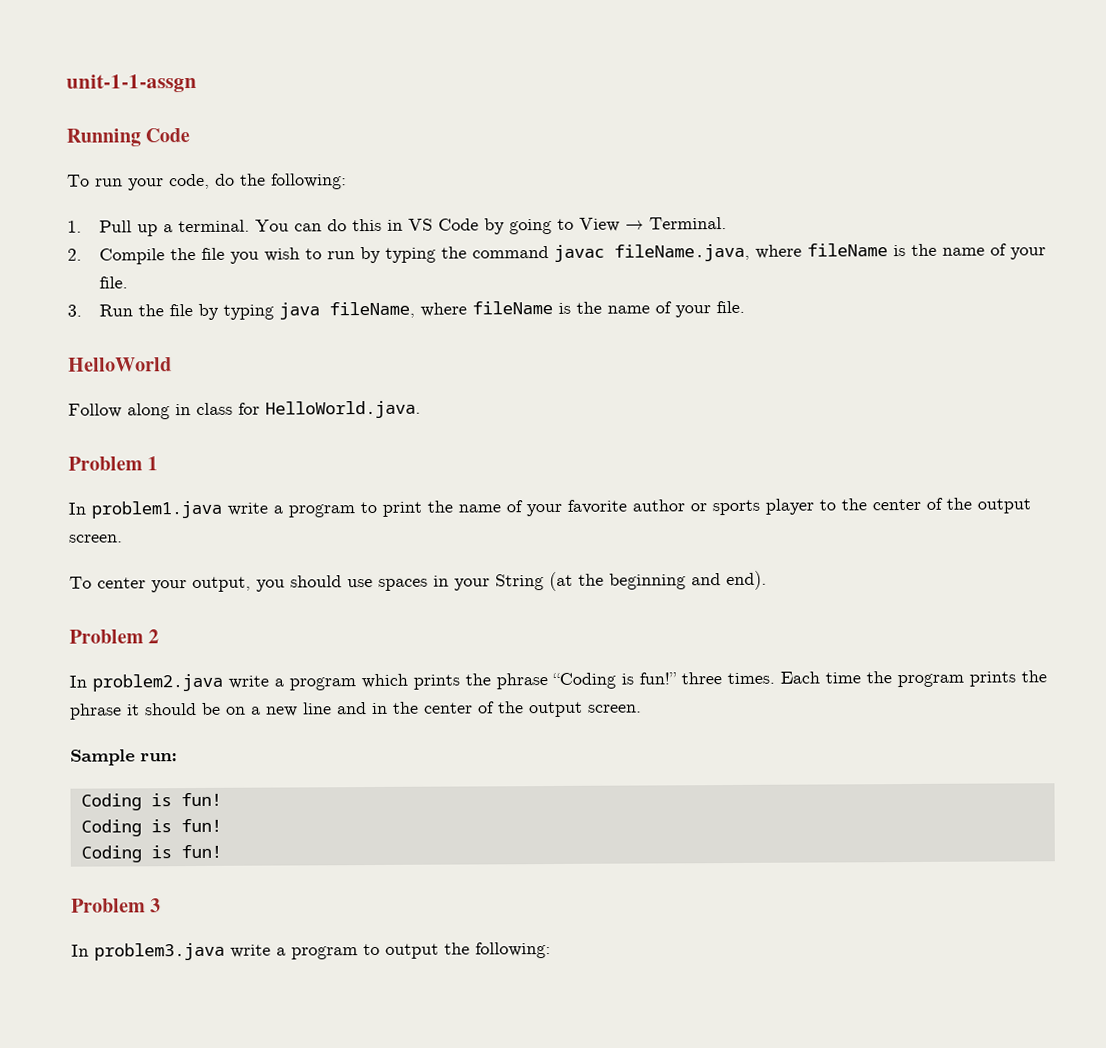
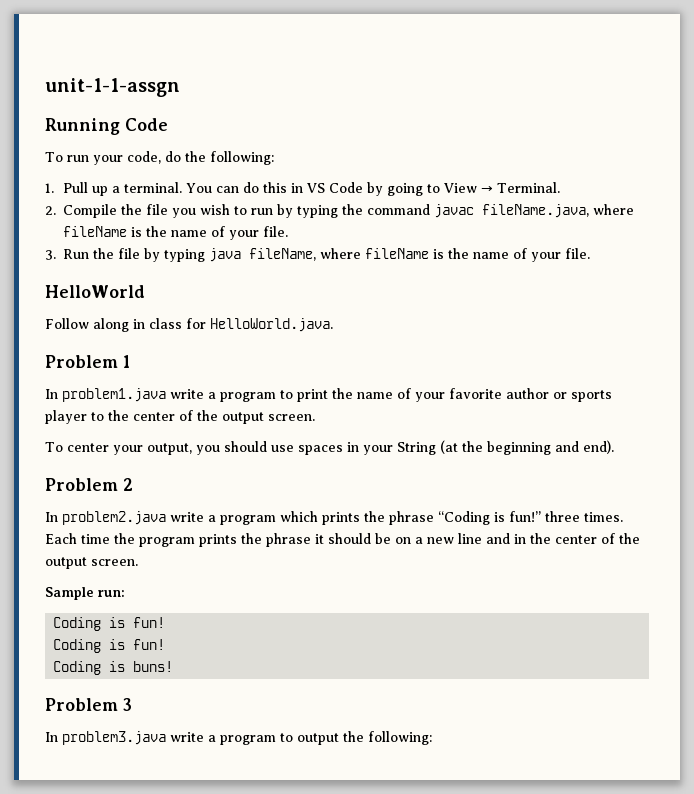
[180,844,222,859] fun! -> [133,661,174,672] buns!

